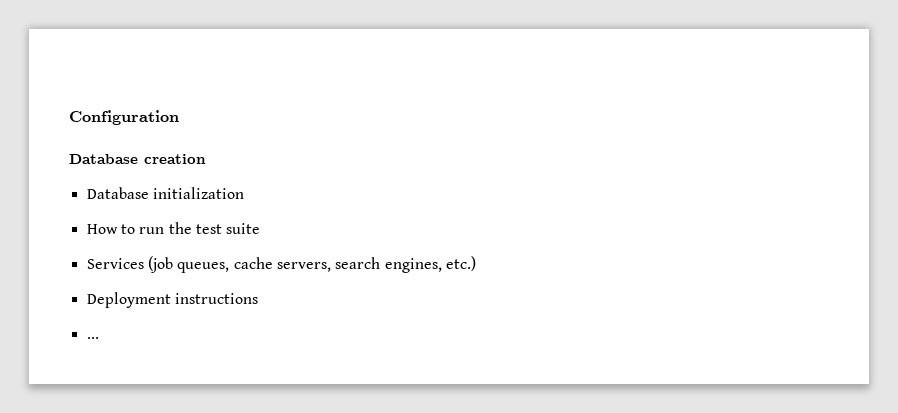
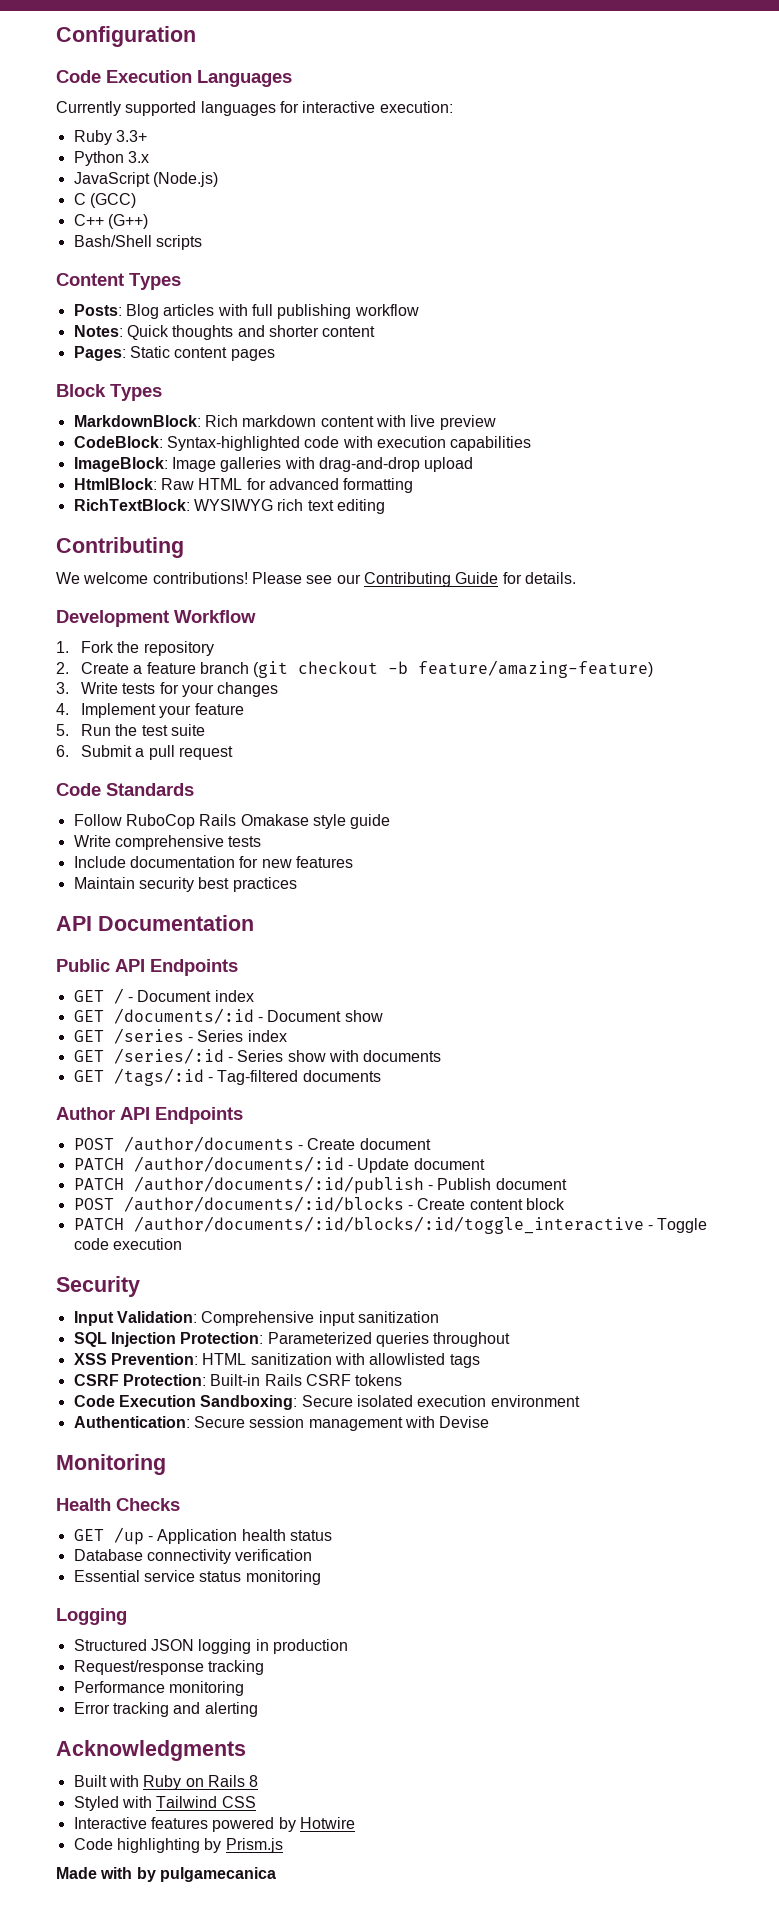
[69,154,206,164] [86,187,244,199] [86,222,261,234] [86,256,476,273] [86,292,258,308] [86,337,99,339] Database creation // Database initialization // How to run the test suite // Services (job queues, cache servers, search engines, etc.) // Deployment instructions // ... -> [56,70,292,87] [56,101,453,116] [73,130,147,145] [73,151,149,166] [73,172,218,187] [73,193,136,208] [73,214,148,229] [73,235,202,250] [56,273,181,290] [73,304,419,319] [73,325,376,340] [73,346,275,361] [56,384,162,401] [73,415,496,430] [73,436,532,451] [73,457,474,472] [73,478,414,493] [73,499,385,514] [56,537,184,558] [56,572,576,587] [56,610,256,627] [56,641,214,656] [56,660,654,678] [56,682,279,697] [56,703,244,718] [56,724,206,736] [56,745,234,760] [56,783,194,796] [73,814,391,829] [73,835,262,850] [73,856,353,868] [73,877,297,892] [56,915,254,931] [56,959,238,976] [73,988,254,1004] [73,1008,383,1024] [73,1028,287,1044] [73,1048,442,1064] [73,1068,381,1086] [56,1107,243,1124] [73,1136,431,1152] [73,1156,485,1173] [73,1176,567,1194] [73,1196,565,1212] [73,1216,708,1234] [73,1238,182,1250] [56,1276,140,1297] [73,1311,439,1326] [73,1332,511,1347] [73,1353,480,1368] [73,1374,403,1386] [73,1395,580,1410] [73,1416,490,1431] [56,1454,166,1475] [56,1498,180,1511] [73,1527,332,1545] [73,1549,313,1564] [73,1570,321,1585] [56,1608,127,1625] [73,1639,348,1654] [73,1660,264,1675] [73,1681,244,1696] [73,1702,258,1717] [56,1740,246,1761] [73,1775,259,1790] [73,1796,256,1811] [73,1817,355,1832] [73,1838,283,1853] [56,1867,276,1882] Code Execution Languages // Currently supported languages for interactive execution: // Ruby 3.3+ // Python 3.x // JavaScript (Node.js) // C (GCC) // C++ (G++) // Bash/Shell scripts // Content Types // Posts: Blog articles with full publishing workflow // Notes: Quick thoughts and shorter content // Pages: Static content pages // Block Types // MarkdownBlock: Rich markdown content with live preview // CodeBlock: Syntax-highlighted code with execution capabilities // ImageBlock: Image galleries with drag-and-drop upload // HtmlBlock: Raw HTML for advanced formatting // RichTextBlock: WYSIWYG rich text editing // Contributing // We welcome contributions! Please see our Contributing Guide for details. // Development Workflow // 1. Fork the repository // 2. Create a feature branch (git checkout -b feature/amazing-feature) // 3. Write tests for your changes // 4. Implement your feature // 5. Run the test suite // 6. Submit a pull request // Code Standards // Follow RuboCop Rails Omakase style guide // Write comprehensive tests // Include documentation for new features // Maintain security best practices // API Documentation // Public API Endpoints // GET / - Document index // GET /documents/:id - Document show // GET /series - Series index // GET /series/:id - Series show with documents // GET /tags/:id - Tag-filtered documents // Author API Endpoints // POST /author/documents - Create document // PATCH /author/documents/:id - Update document // PATCH /author/documents/:id/publish - Publish document // POST /author/documents/:id/blocks - Create content block // PATCH /author/documents/:id/blocks/:id/toggle_interactive - Toggle code execution // Security // Input Validation: Comprehensive input sanitization // SQL Injection Protection: Parameterized queries throughout // XSS Prevention: HTML sanitization with allowlisted tags // CSRF Protection: Built-in Rails CSRF tokens // Code Execution Sandboxing: Secure isolated execution environment // Authentication: Secure session management with Devise // Monitoring // Health Checks // GET /up - Application health status // Database connectivity verification // Essential service status monitoring // Logging // Structured JSON logging in production // Request/response tracking // Performance monitoring // Error tracking and alerting // Acknowledgments // Built with Ruby on Rails 8 // Styled with Tailwind CSS // Interactive features powered by Hotwire // Code highlighting by Prism.js // Made with by pulgamecanica

